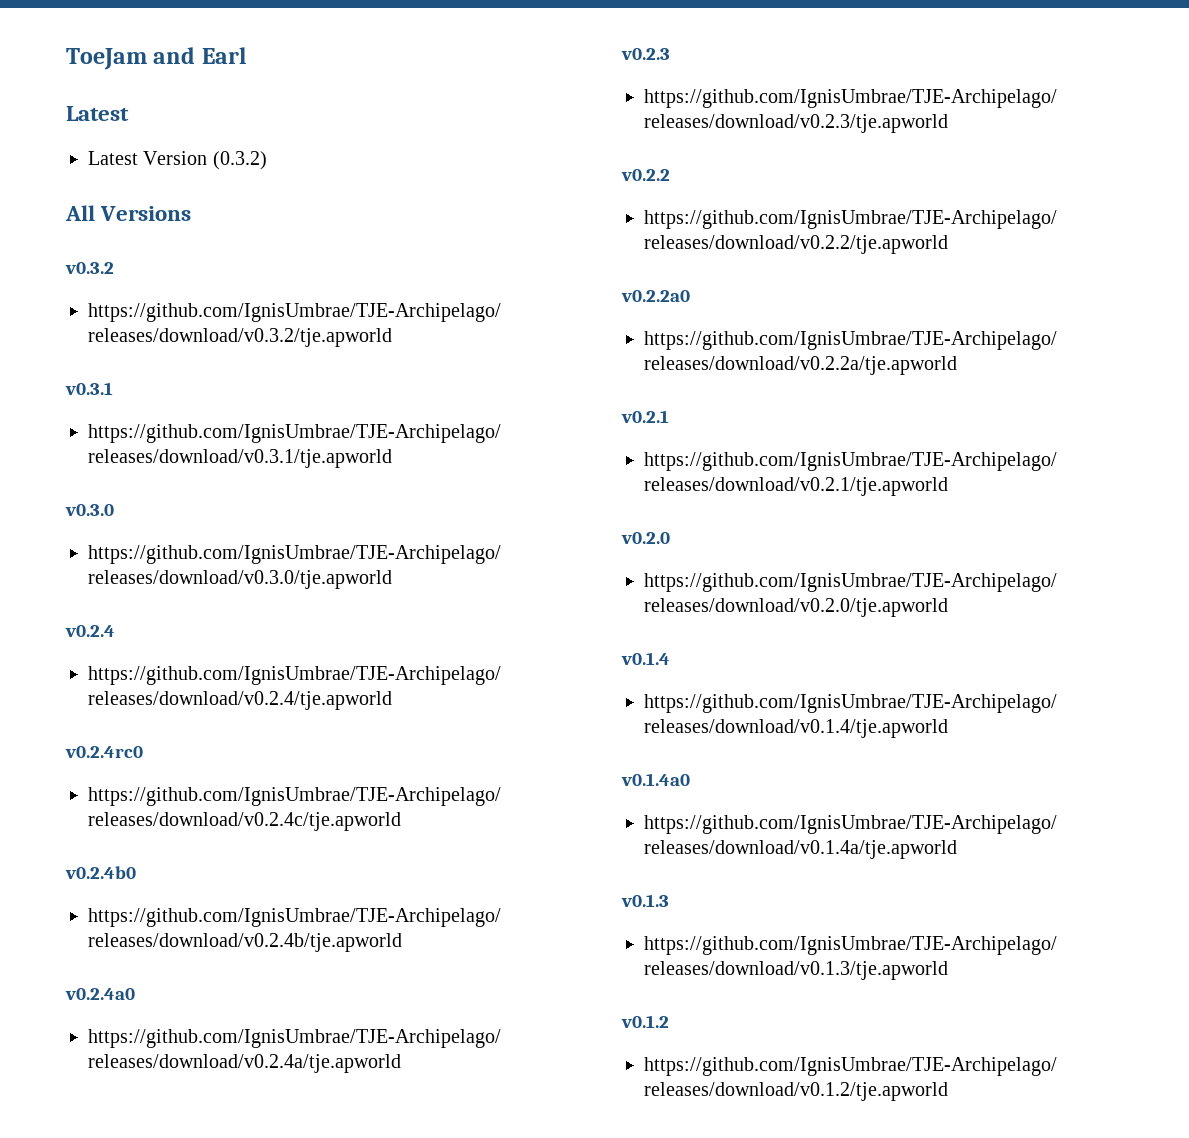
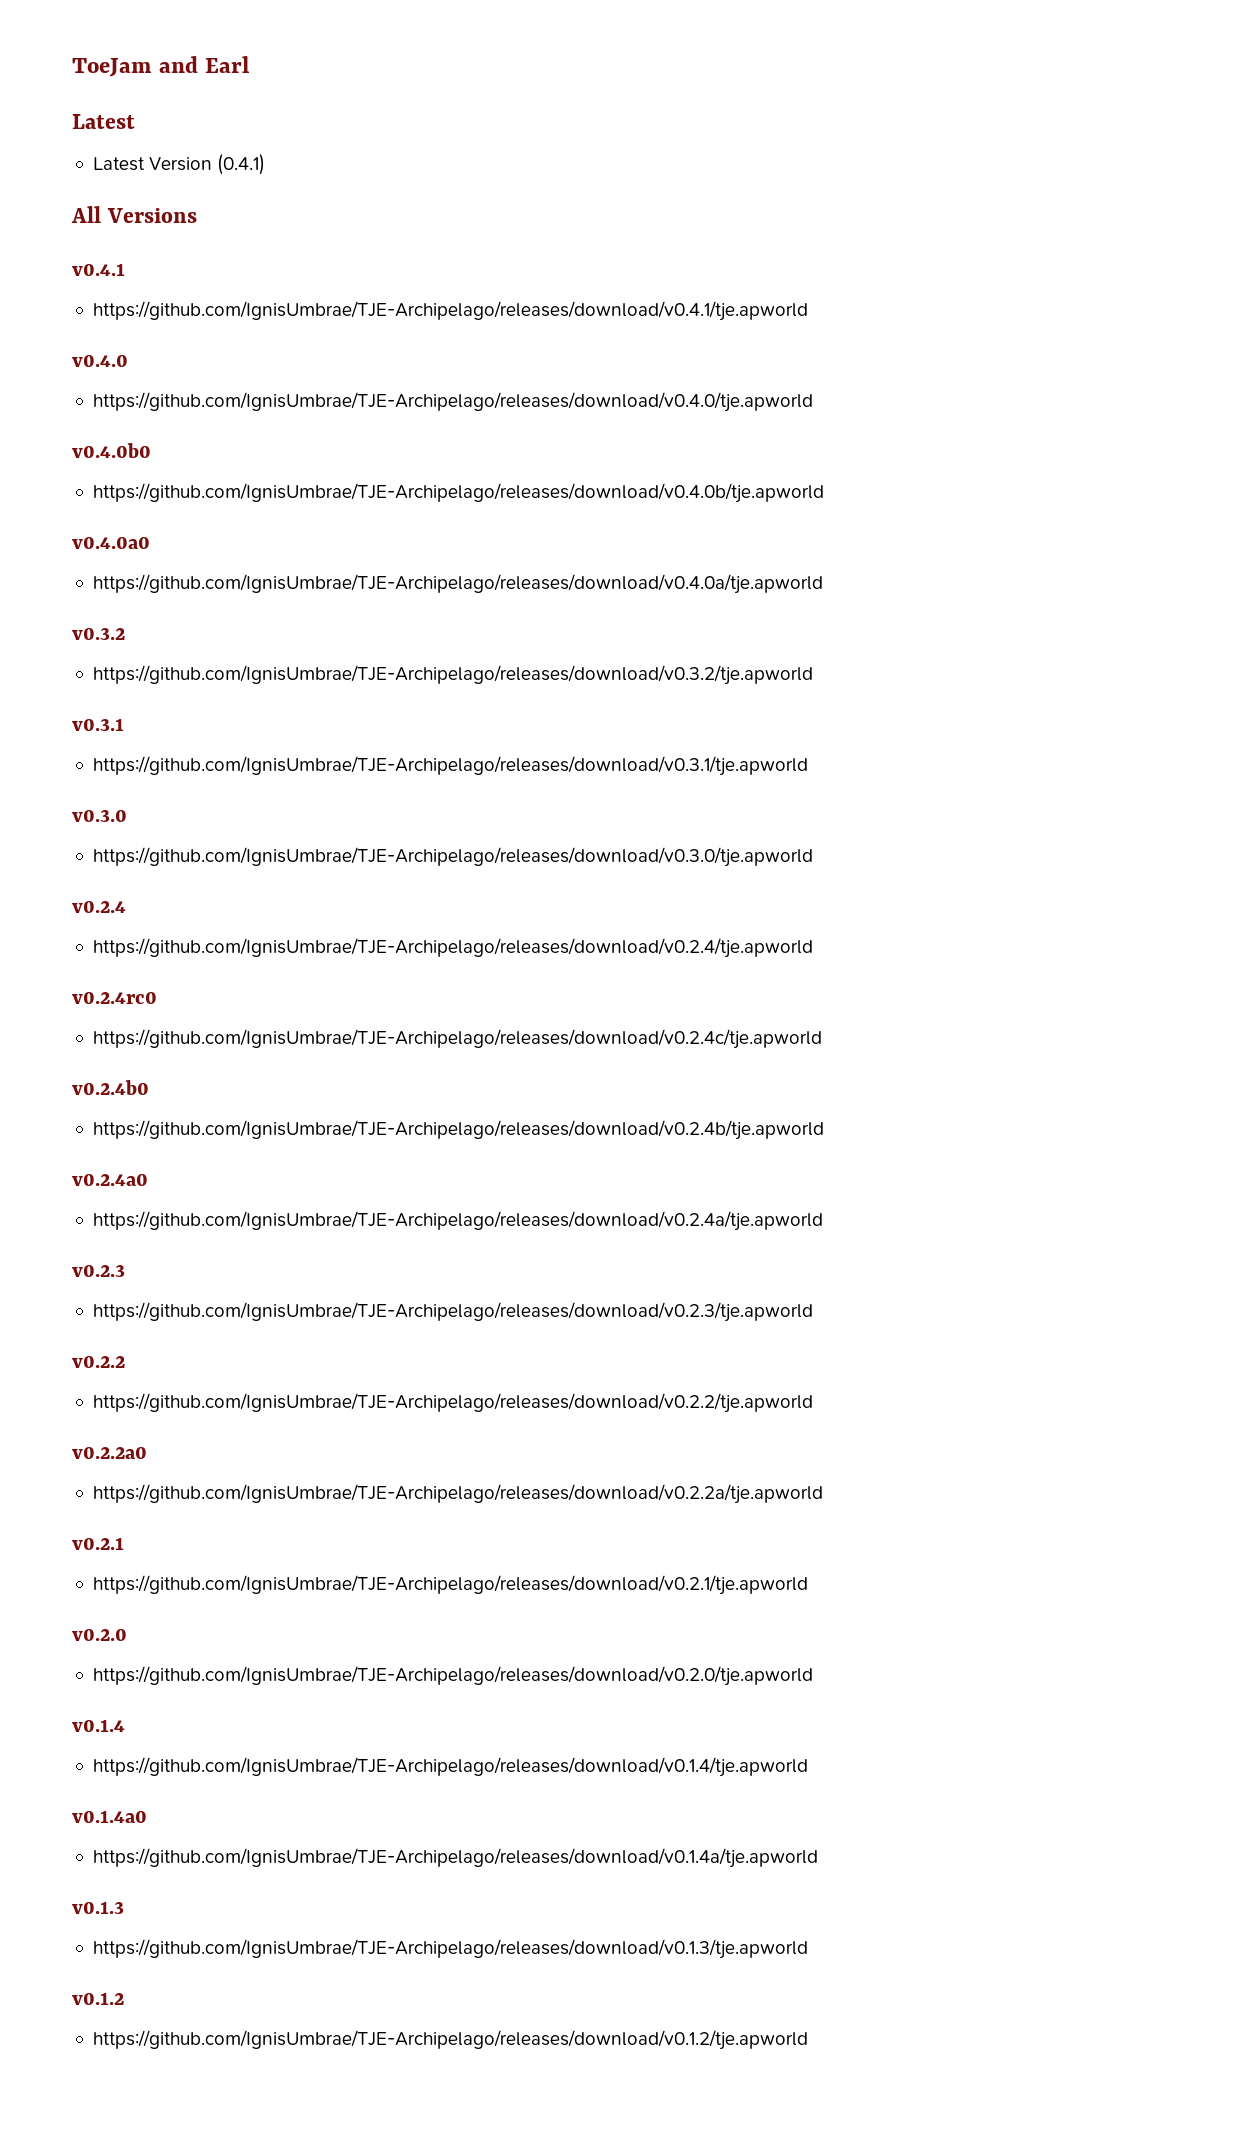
[212,151,267,170] (0.3.2) -> [217,154,266,175] (0.4.1)
(192, 213) none -> [72,263,125,276] [92,301,808,321] [72,354,128,367] [92,392,813,412] [72,443,151,458] [92,483,824,503] [72,536,150,549] [92,574,823,594] // v0.4.1 // https://github.com/IgnisUmbrae/TJE-Archipelago/releases/download/v0.4.1/tje.apworld // v0.4.0 // https://github.com/IgnisUmbrae/TJE-Archipelago/releases/download/v0.4.0/tje.apworld // v0.4.0b0 // https://github.com/IgnisUmbrae/TJE-Archipelago/releases/download/v0.4.0b/tje.apworld // v0.4.0a0 // https://github.com/IgnisUmbrae/TJE-Archipelago/releases/download/v0.4.0a/tje.apworld

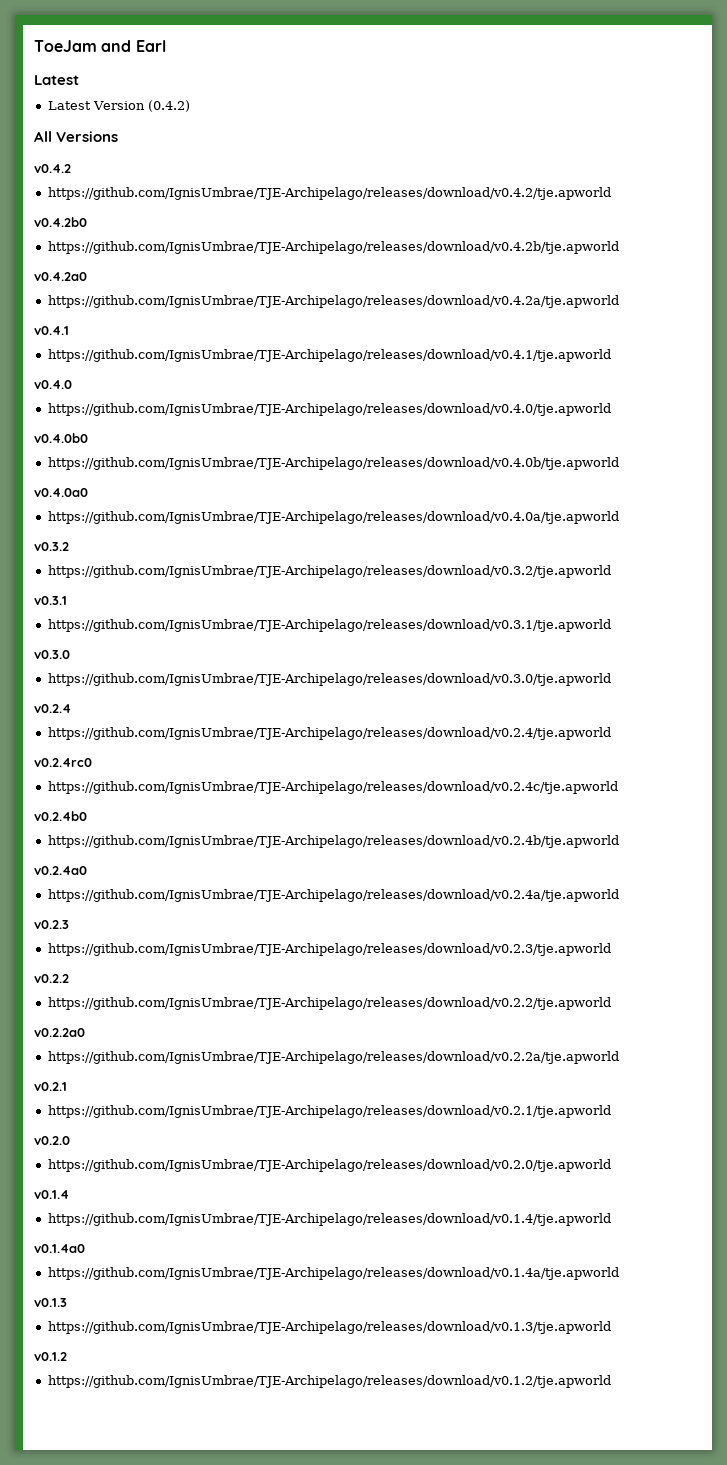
[217,154,266,175] (0.4.1) -> [147,100,190,112] (0.4.2)
(197, 215) none -> [34,164,71,173] [47,187,611,200] [34,217,87,227] [47,241,619,254] [34,272,87,281] [47,295,619,308] // v0.4.2 // https://github.com/IgnisUmbrae/TJE-Archipelago/releases/download/v0.4.2/tje.apworld // v0.4.2b0 // https://github.com/IgnisUmbrae/TJE-Archipelago/releases/download/v0.4.2b/tje.apworld // v0.4.2a0 // https://github.com/IgnisUmbrae/TJE-Archipelago/releases/download/v0.4.2a/tje.apworld

